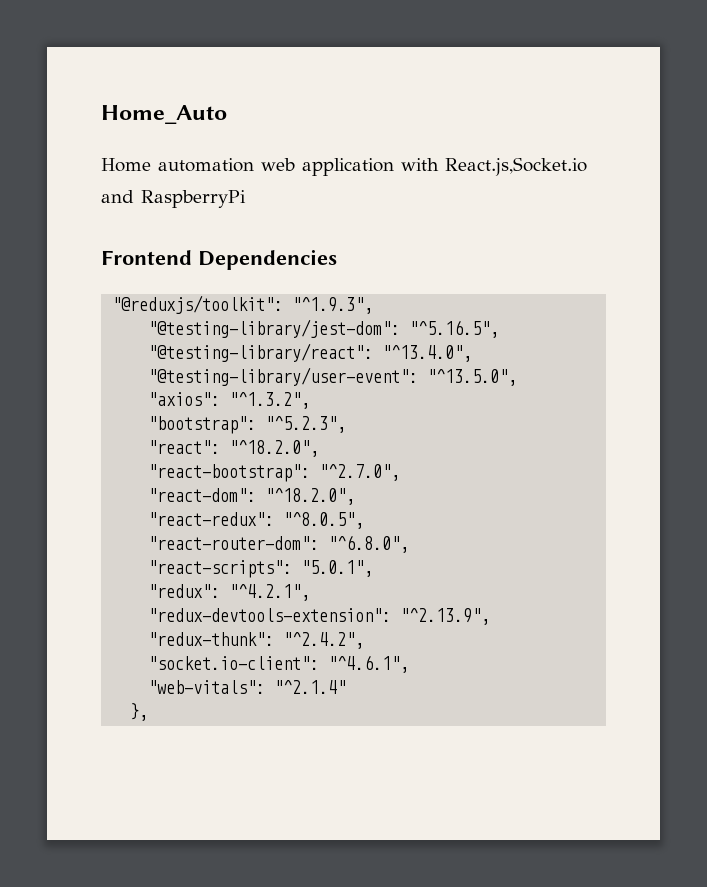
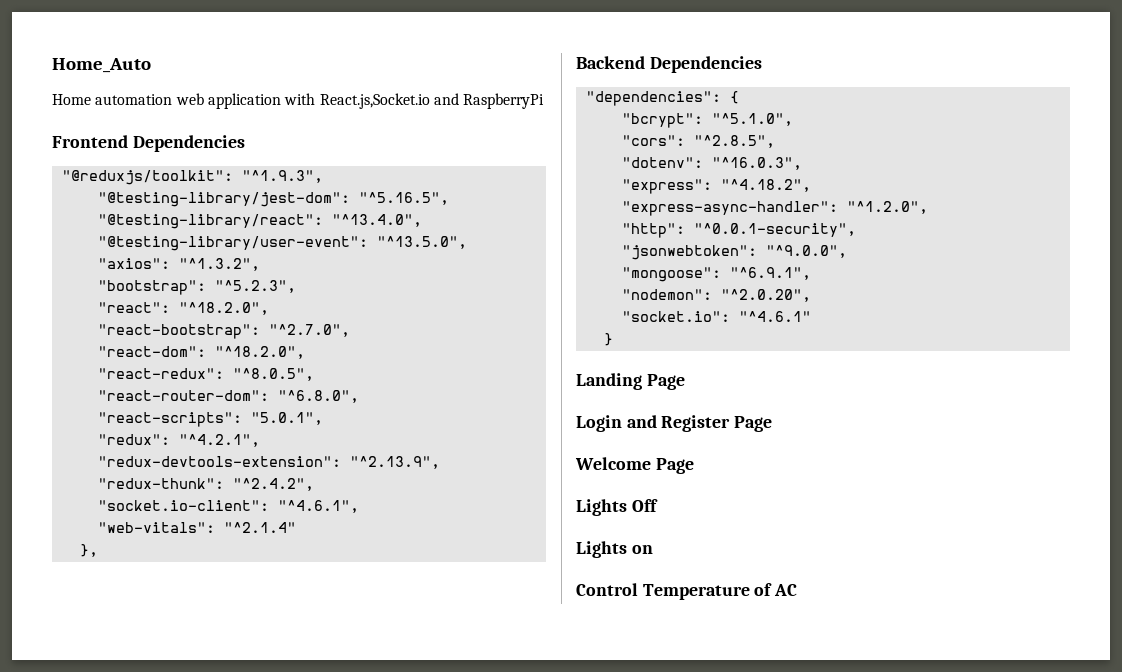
(149, 712) none -> [576,56,762,73] [585,91,739,106] [621,113,793,128] [621,135,775,148] [621,157,802,170] [621,179,811,194] [621,201,928,216] [621,223,856,238] [621,245,847,260] [621,267,811,282] [621,289,811,302] [621,311,811,322] [603,333,613,346] [576,373,685,390] [576,415,773,432] [575,457,694,474] [576,499,658,516] [576,541,653,558] [576,583,798,600] // Backend Dependencies // "dependencies": { // "bcrypt": "^5.1.0", // "cors": "^2.8.5", // "dotenv": "^16.0.3", // "express": "^4.18.2", // "express-async-handler": "^1.2.0", // "http": "^0.0.1-security", // "jsonwebtoken": "^9.0.0", // "mongoose": "^6.9.1", // "nodemon": "^2.0.20", // "socket.io": "^4.6.1" // } // Landing Page // Login and Register Page // Welcome Page // Lights Off // Lights on // Control Temperature of AC

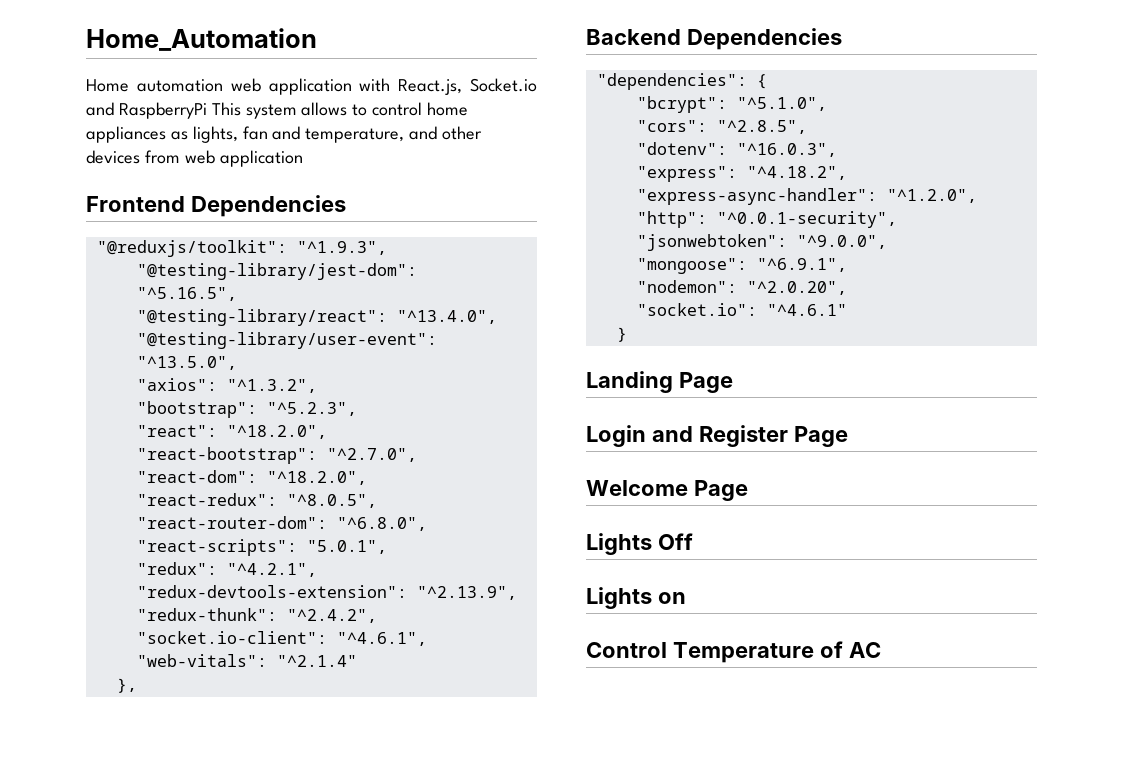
[52,58,151,73] Home_Auto -> [86,28,317,51] Home_Automation
[319,93,430,109] React.js,Socket.io -> [398,78,537,95] React.js, Socket.io
(545, 101) none -> [211,102,469,119] [86,126,483,143] [86,150,303,167] This system allows to control home appliances as lights, fan and temperature, and other devices from web application

